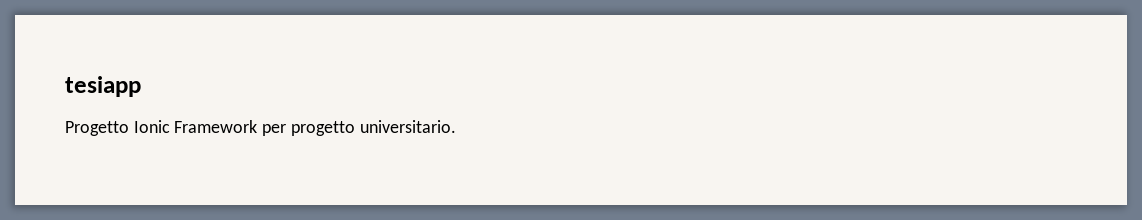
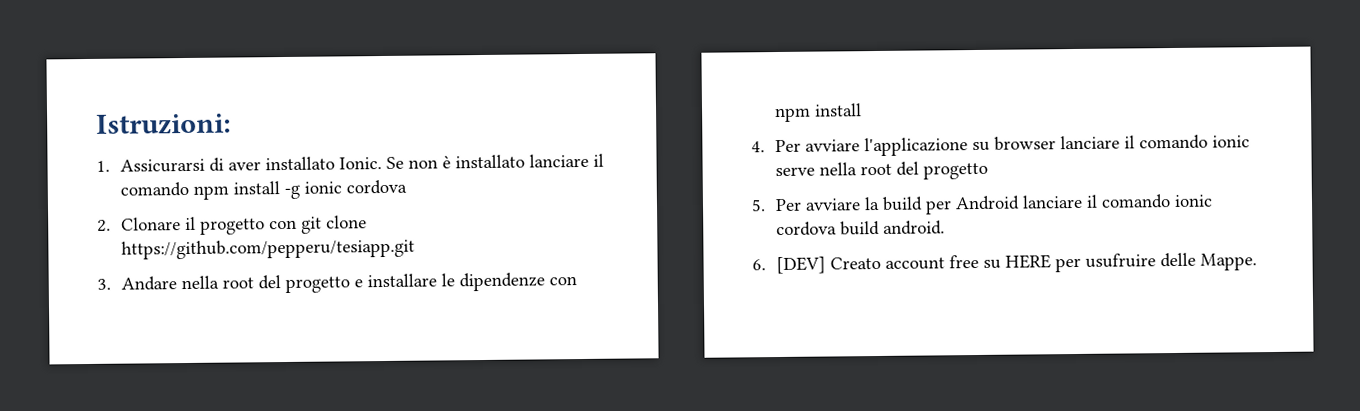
[65,76,141,97] [65,120,456,136] tesiapp // Progetto Ionic Framework per progetto universitario. -> [96,113,231,135] [96,153,605,173] [120,179,408,200] [97,215,368,235] [121,238,416,260] [97,272,578,293] [775,103,863,123] [751,134,1251,157] [775,161,989,180] [751,194,1214,215] [776,220,946,237] [752,252,1258,275] Istruzioni: // 1. Assicurarsi di aver installato Ionic. Se non è installato lanciare il comando npm install -g ionic cordova // 2. Clonare il progetto con git clone https://github.com/pepperu/tesiapp.git // 3. Andare nella root del progetto e installare le dipendenze con npm install // 4. Per avviare l'applicazione su browser lanciare il comando ionic serve nella root del progetto // 5. Per avviare la build per Android lanciare il comando ionic cordova build android. // 6. [DEV] Creato account free su HERE per usufruire delle Mappe.

